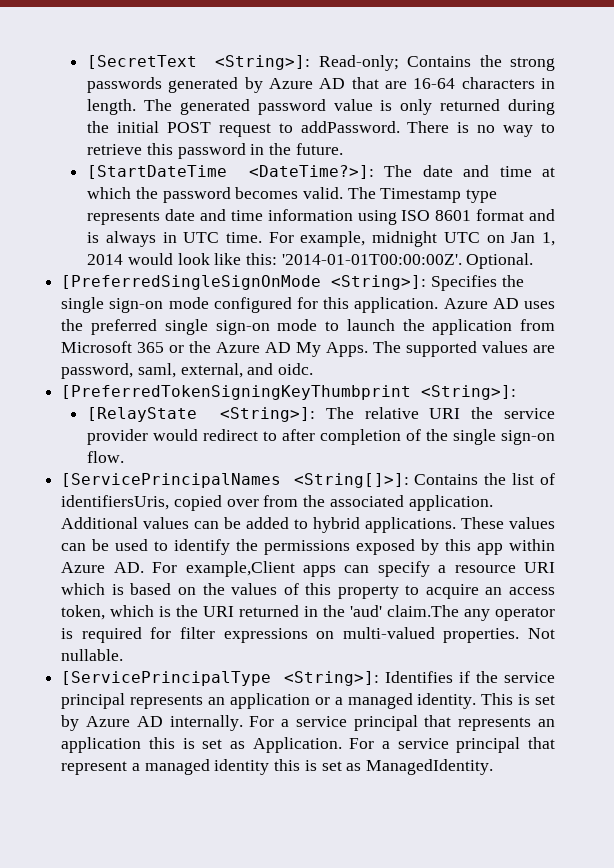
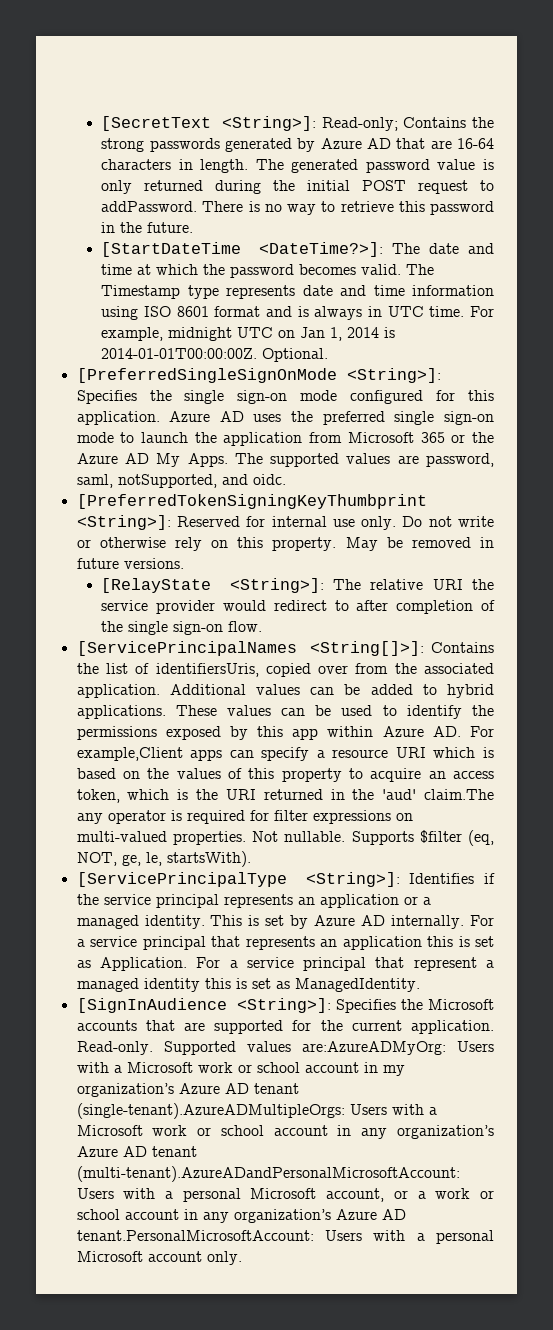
[127,253,462,265] would look like this: '2014-01-01T00:00:00Z'. -> [384,327,396,338] [101,348,258,359] is 2014-01-01T00:00:00Z.
[180,363,243,378] external, -> [117,474,217,488] notSupported,
(517, 392) none -> [176,516,495,530] [76,537,495,551] [76,558,184,569] Reserved for internal use only. Do not write or otherwise rely on this property. May be removed in future versions.
(124, 655) none -> [351,830,494,846] [76,851,251,867] Supports $filter (eq, NOT, ge, le, startsWith).
(494, 767) none -> [76,998,494,1013] [76,1020,494,1034] [76,1041,494,1055] [76,1062,405,1076] [76,1083,299,1097] [76,1103,437,1119] [76,1125,494,1139] [76,1146,197,1157] [76,1166,460,1182] [76,1188,494,1202] [76,1209,406,1223] [76,1230,494,1244] [76,1251,242,1265] // [SignInAudience <String>]: Specifies the Microsoft accounts that are supported for the current application. Read-only. Supported values are:AzureADMyOrg: Users with a Microsoft work or school account in my organization’s Azure AD tenant (single-tenant).AzureADMultipleOrgs: Users with a Microsoft work or school account in any organization’s Azure AD tenant (multi-tenant).AzureADandPersonalMicrosoftAccount: Users with a personal Microsoft account, or a work or school account in any organization’s Azure AD tenant.PersonalMicrosoftAccount: Users with a personal Microsoft account only.

